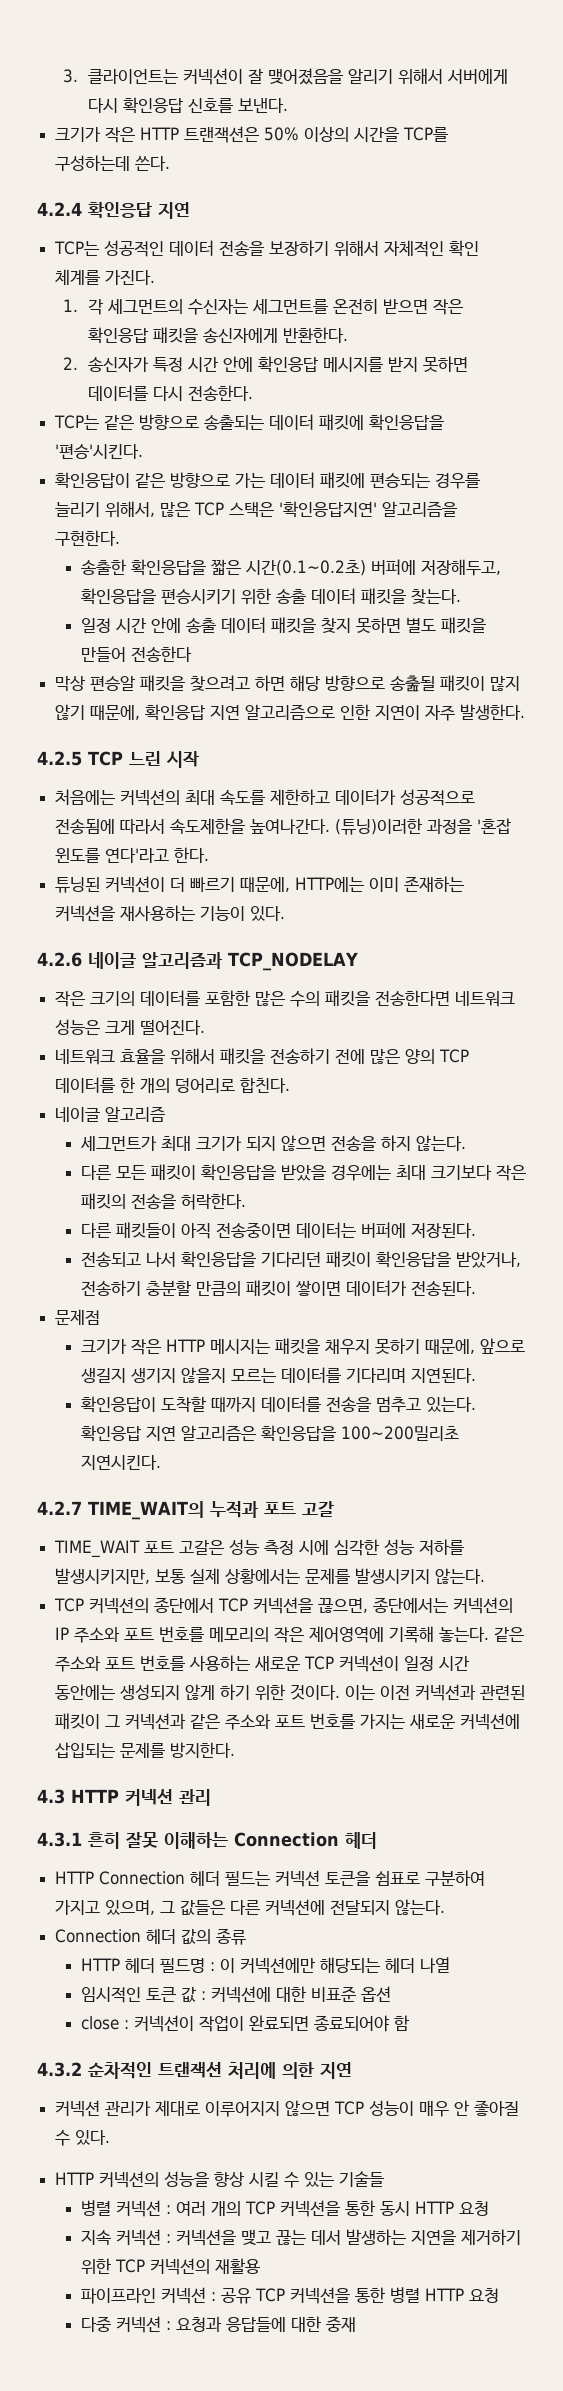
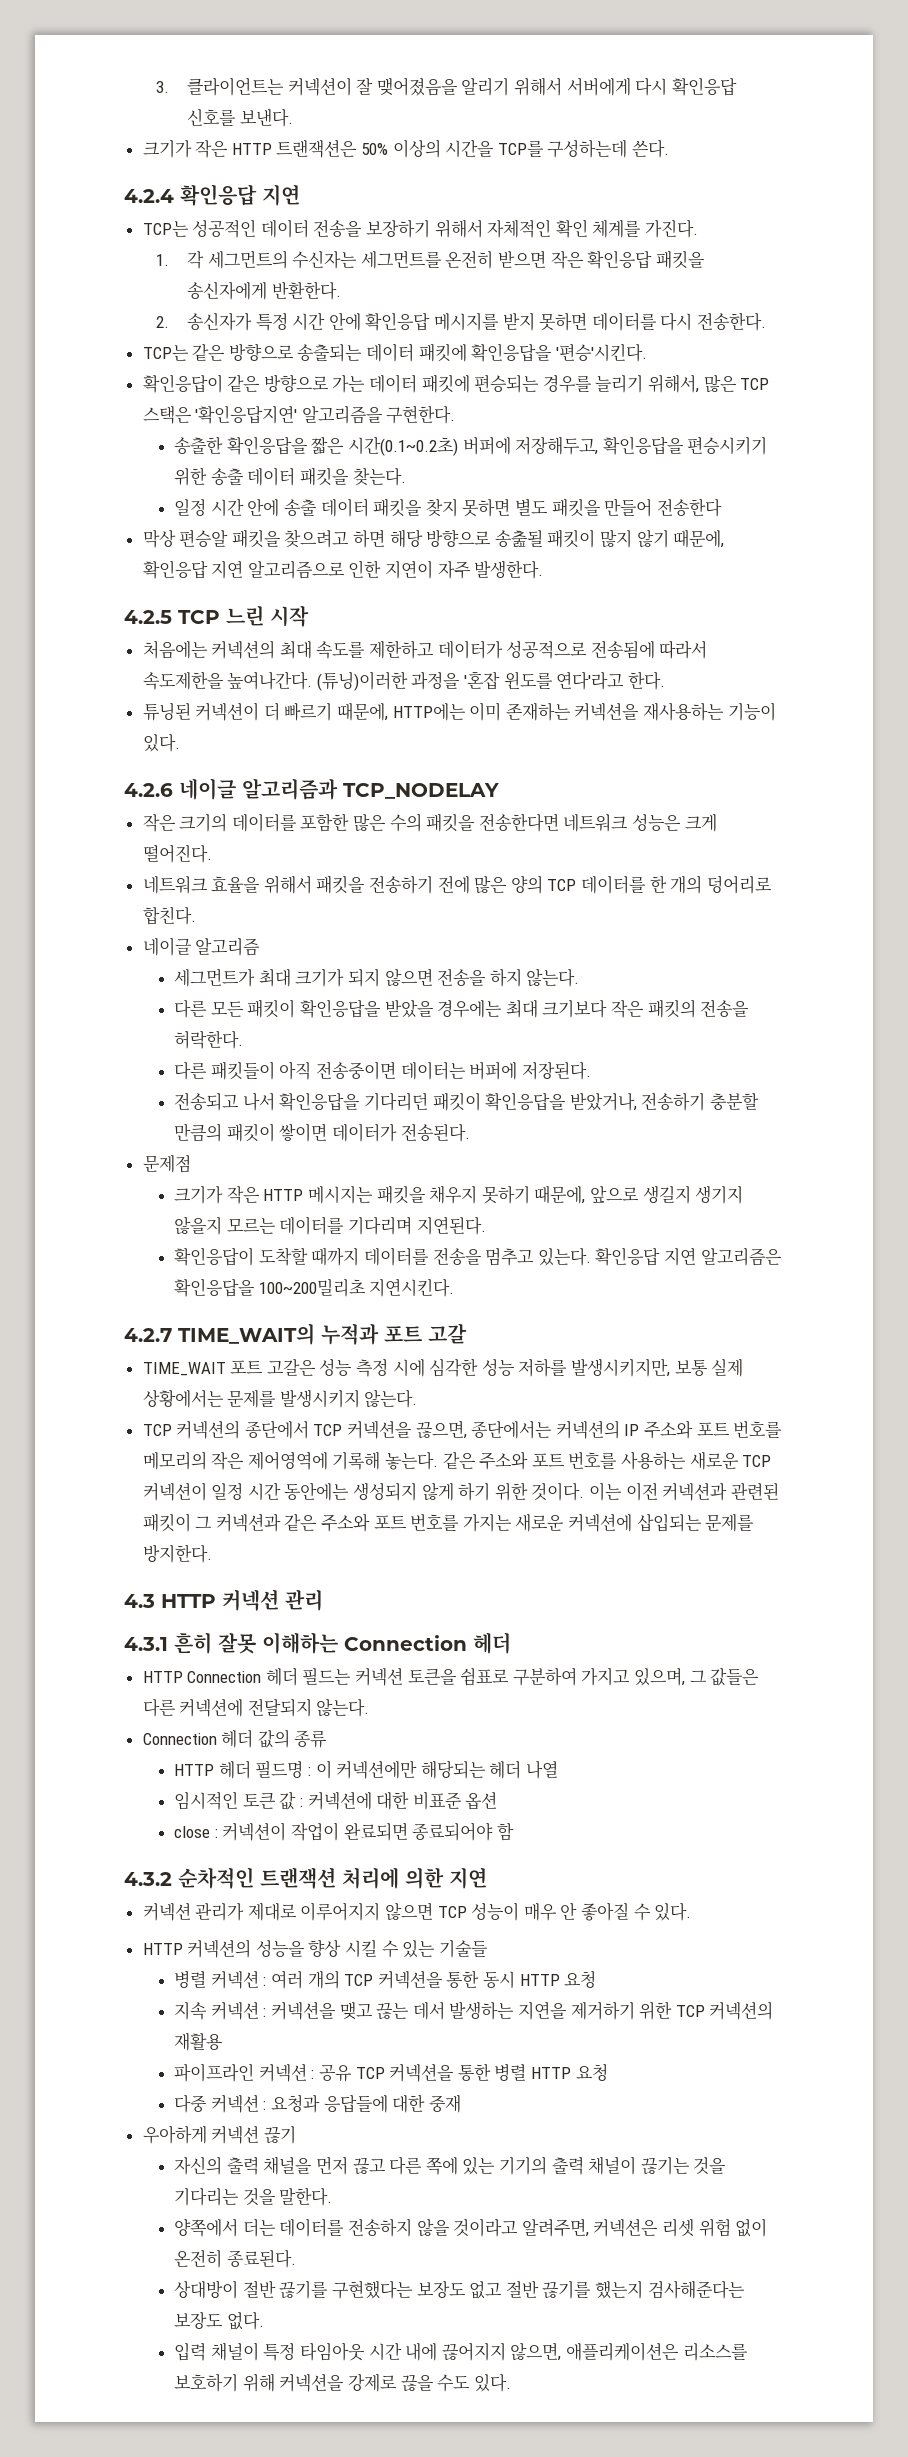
(356, 2324) none -> [142,2125,296,2144] [174,2156,727,2175] [174,2187,333,2206] [174,2218,768,2237] [174,2249,296,2268] [174,2280,745,2299] [174,2312,264,2330] [174,2342,748,2361] [174,2373,511,2392] // 우아하게 커넥션 끊기 // 자신의 출력 채널을 먼저 끊고 다른 쪽에 있는 기기의 출력 채널이 끊기는 것을 기다리는 것을 말한다. // 양쪽에서 더는 데이터를 전송하지 않을 것이라고 알려주면, 커넥션은 리셋 위험 없이 온전히 종료된다. // 상대방이 절반 끊기를 구현했다는 보장도 없고 절반 끊기를 했는지 검사해준다는 보장도 없다. // 입력 채널이 특정 타임아웃 시간 내에 끊어지지 않으면, 애플리케이션은 리소스를 보호하기 위해 커넥션을 강제로 끊을 수도 있다.

